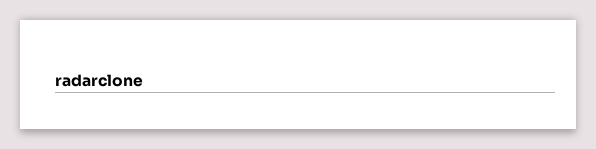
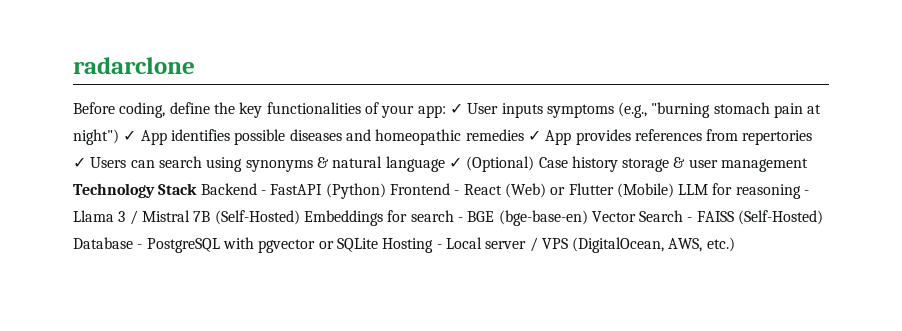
(143, 80) none -> [73,102,822,118] [73,129,813,145] [73,156,809,172] [73,183,810,199] [73,210,824,226] [73,237,735,253] // Before coding, define the key functionalities of your app: ✓ User inputs symptoms (e.g., "burning stomach pain at night") ✓ App identifies possible diseases and homeopathic remedies ✓ App provides references from repertories ✓ Users can search using synonyms & natural language ✓ (Optional) Case history storage & user management Technology Stack Backend - FastAPI (Python) Frontend - React (Web) or Flutter (Mobile) LLM for reasoning - Llama 3 / Mistral 7B (Self-Hosted) Embeddings for search - BGE (bge-base-en) Vector Search - FAISS (Self-Hosted) Database - PostgreSQL with pgvector or SQLite Hosting - Local server / VPS (DigitalOcean, AWS, etc.)

